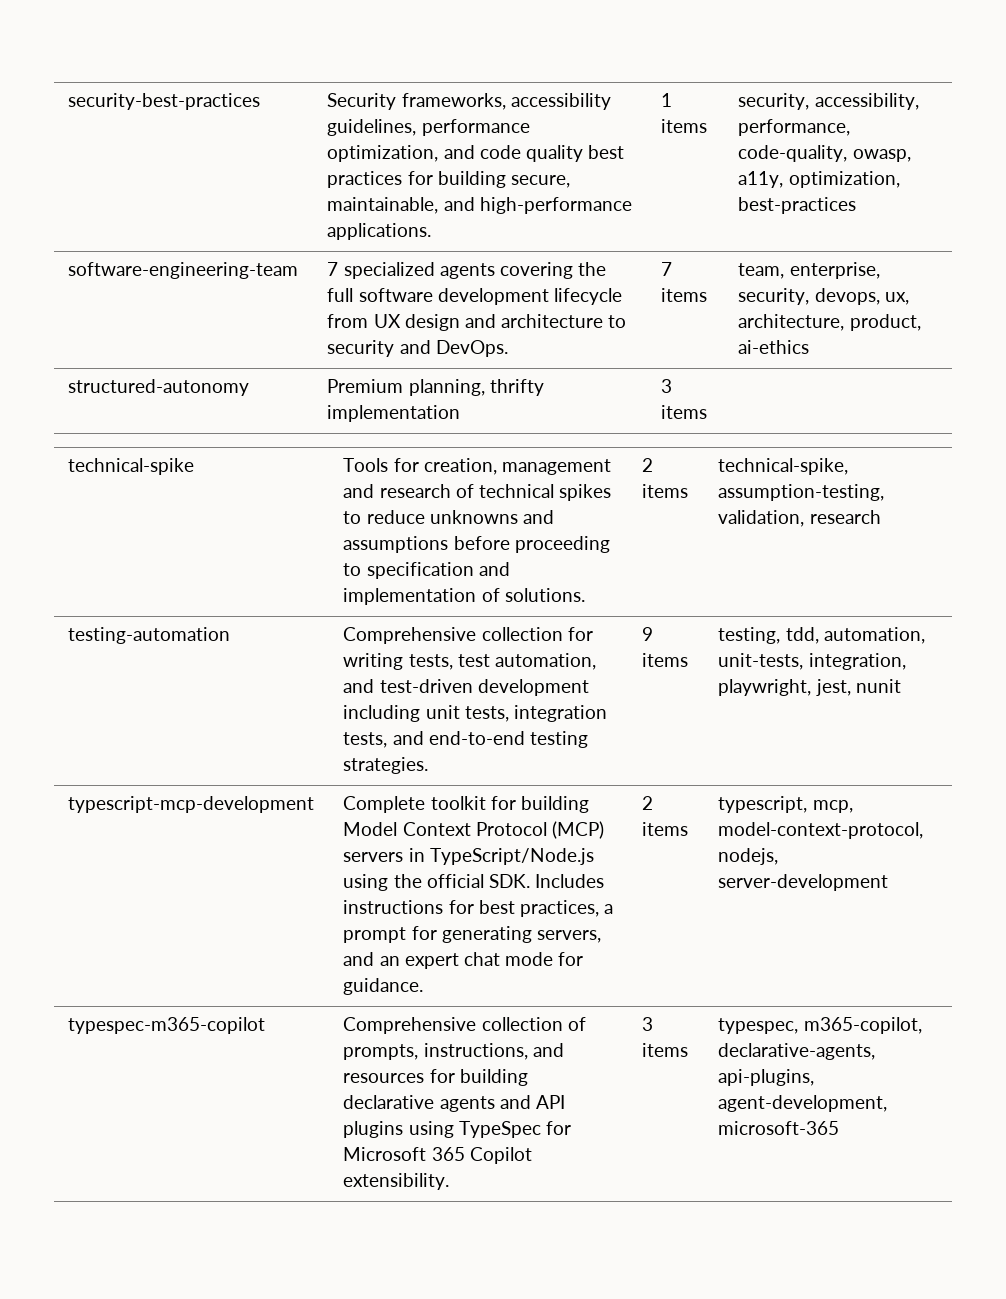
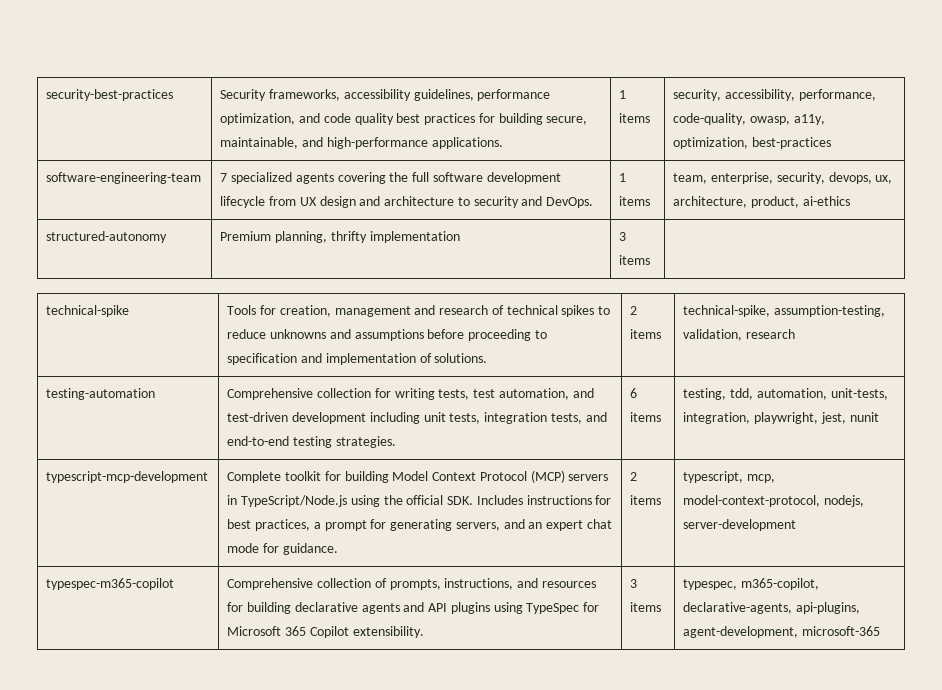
[661,262,673,276] 7 -> [619,173,627,182] 1
[642,627,654,641] 9 -> [630,388,638,398] 6

